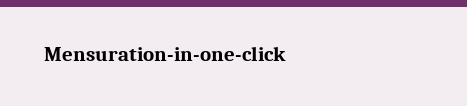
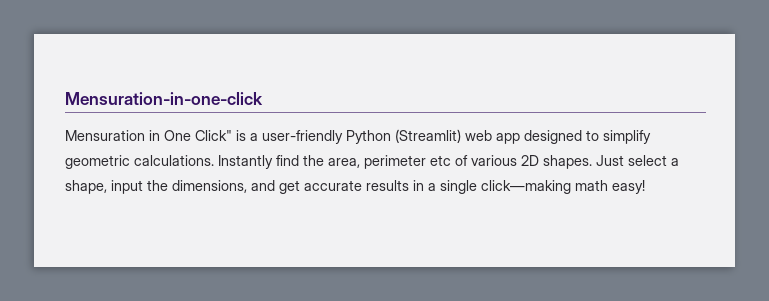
(286, 53) none -> [65,129,651,144] [65,155,679,169] [65,180,645,194] // Mensuration in One Click" is a user-friendly Python (Streamlit) web app designed to simplify geometric calculations. Instantly find the area, perimeter etc of various 2D shapes. Just select a shape, input the dimensions, and get accurate results in a single click—making math easy!

